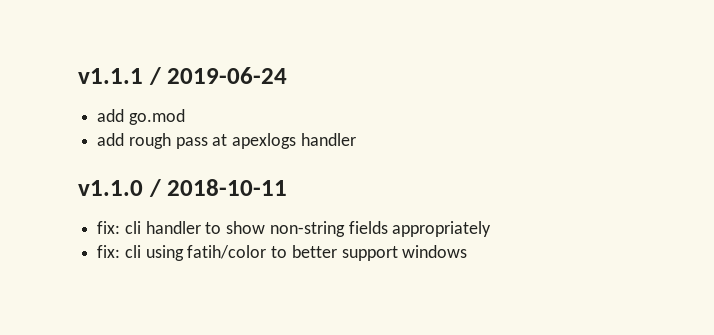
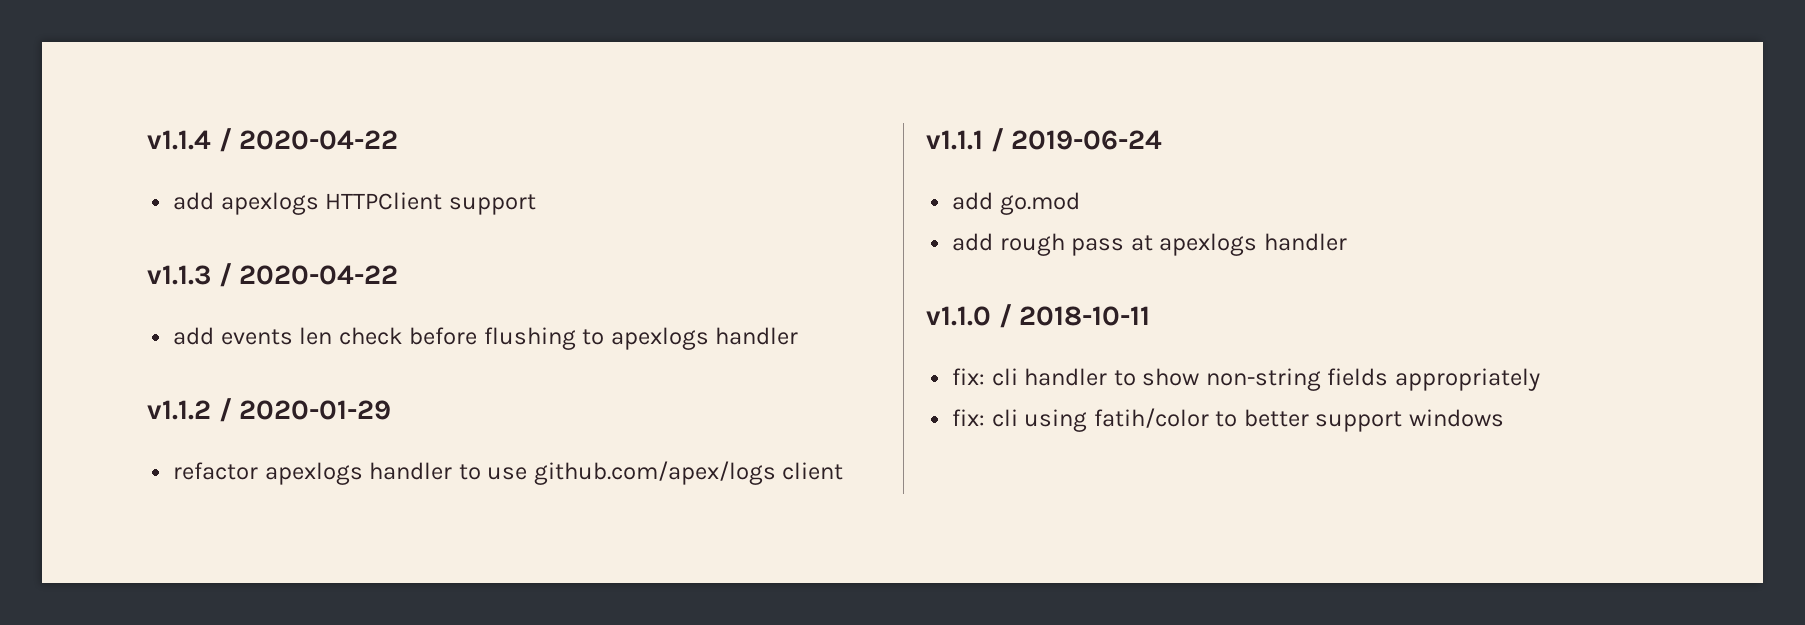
(78, 76) none -> [147,128,399,152] [173,192,536,215] [147,263,399,287] [173,327,799,350] [147,398,392,422] [173,461,844,485] v1.1.4 / 2020-04-22 // add apexlogs HTTPClient support // v1.1.3 / 2020-04-22 // add events len check before flushing to apexlogs handler // v1.1.2 / 2020-01-29 // refactor apexlogs handler to use github.com/apex/logs client //

